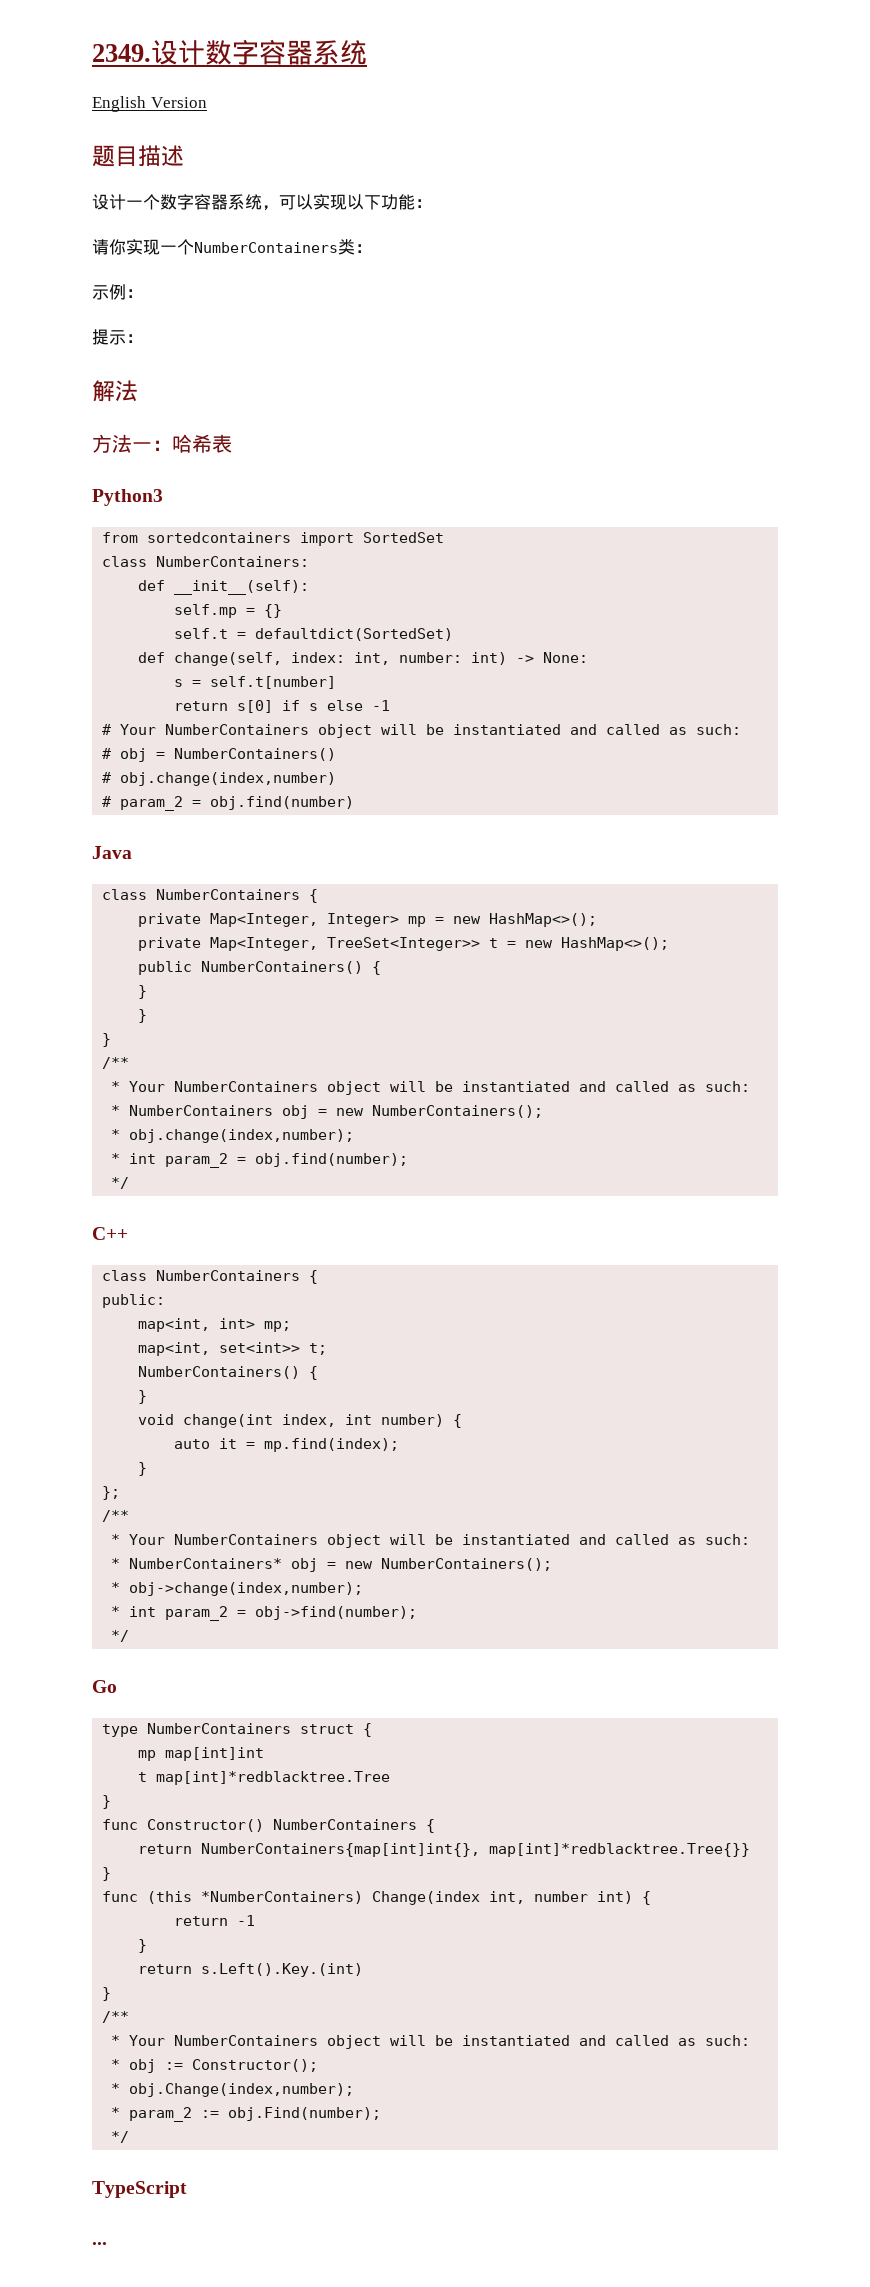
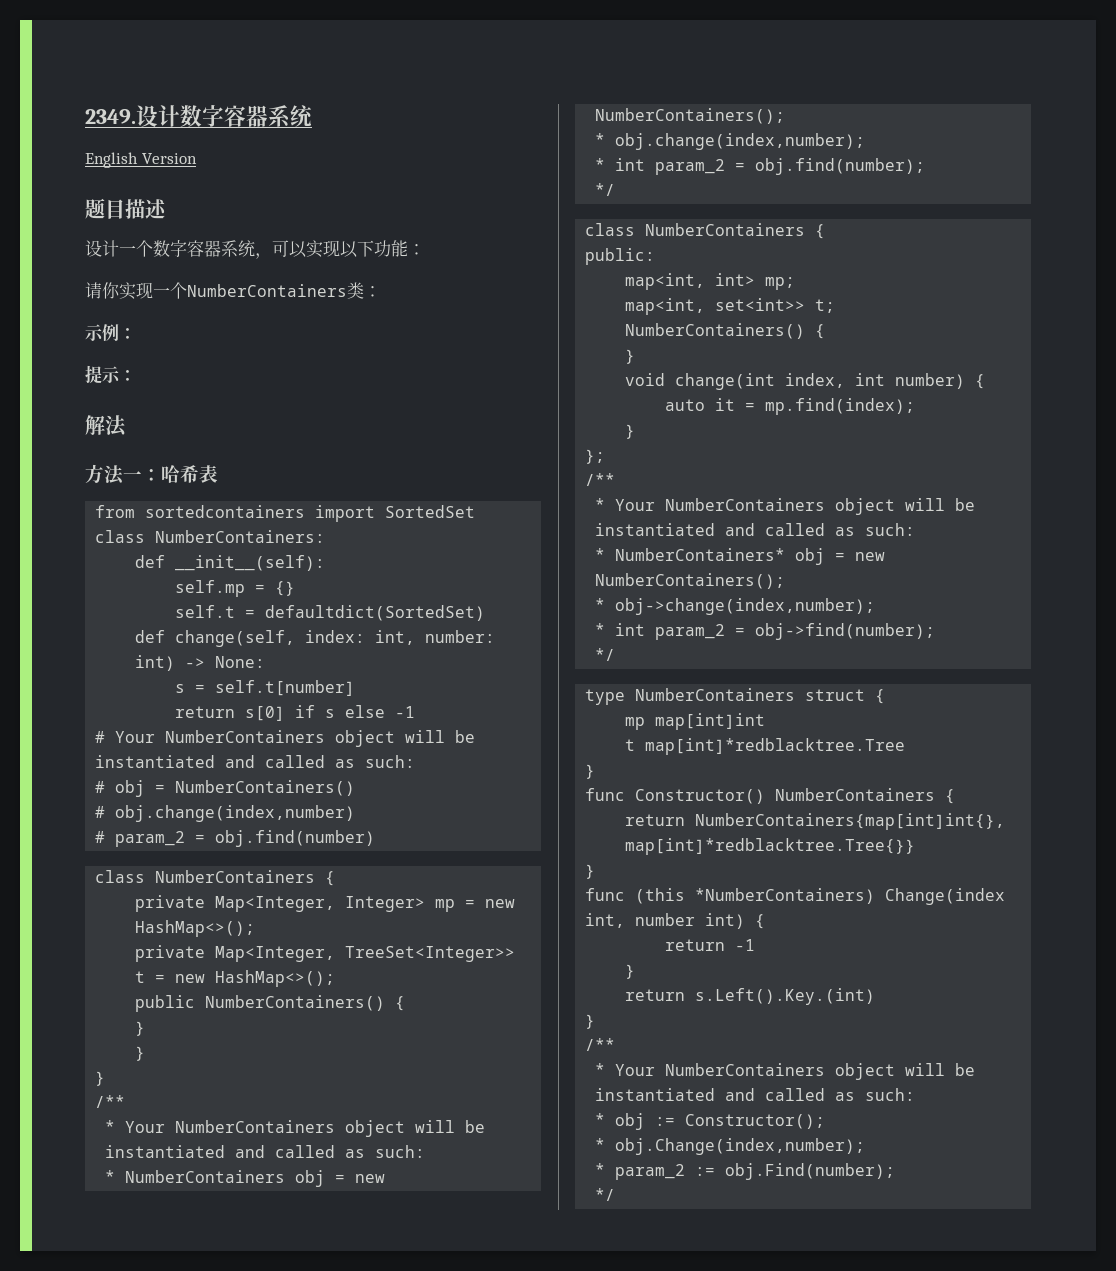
[92,489,163,506] // Python3 -> (218, 474) none
[92,846,132,859] // Java -> (376, 838) none
[92,1227,128,1240] // C++ -> (616, 189) none
[92,1680,117,1693] // Go -> (616, 654) none
[92,2181,187,2198] [92,2242,107,2245] // TypeScript // ... -> (616, 1194) none

